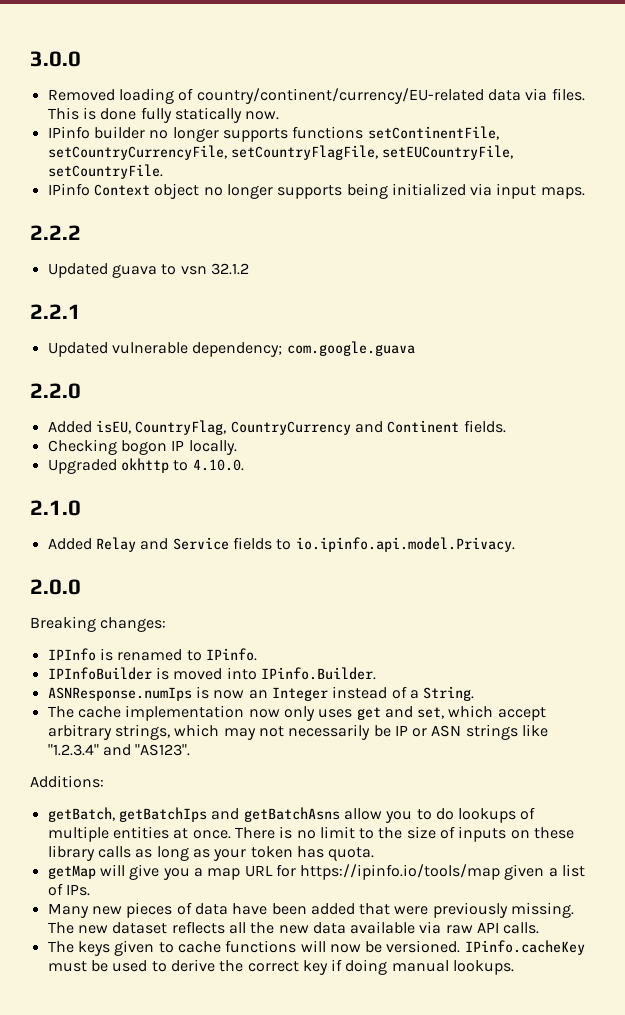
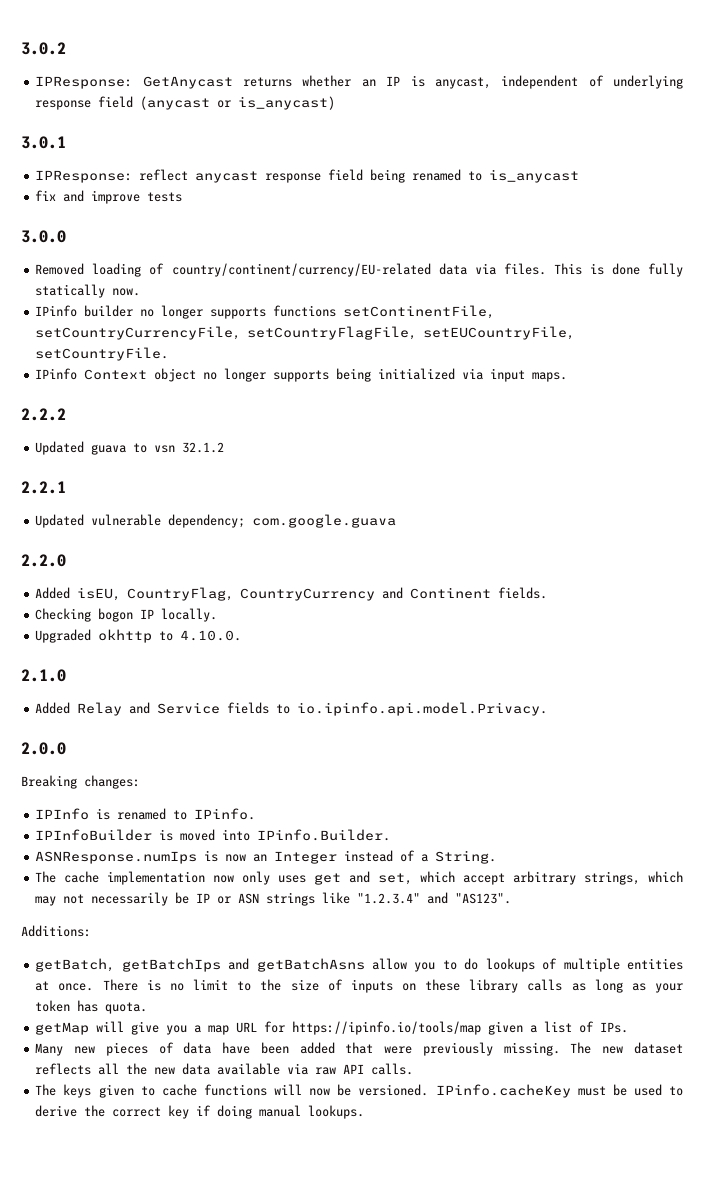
(30, 59) none -> [21,42,66,55] [35,75,683,89] [35,96,336,110] [21,136,66,149] [35,169,580,183] [35,190,183,204] 3.0.2 // IPResponse: GetAnycast returns whether an IP is anycast, independent of underlying response field (anycast or is_anycast) // 3.0.1 // IPResponse: reflect anycast response field being renamed to is_anycast // fix and improve tests //

